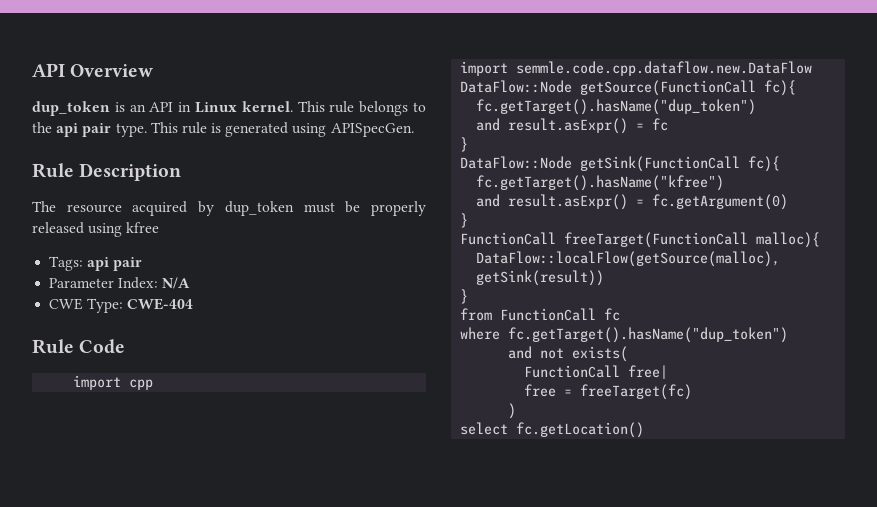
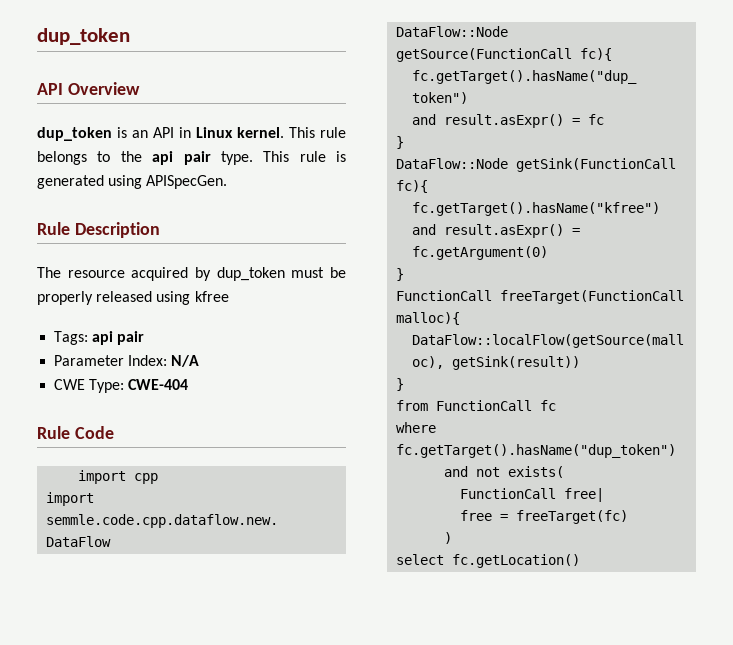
(32, 70) none -> [37,28,130,45] dup_token //

